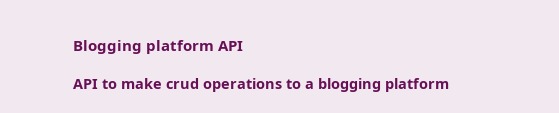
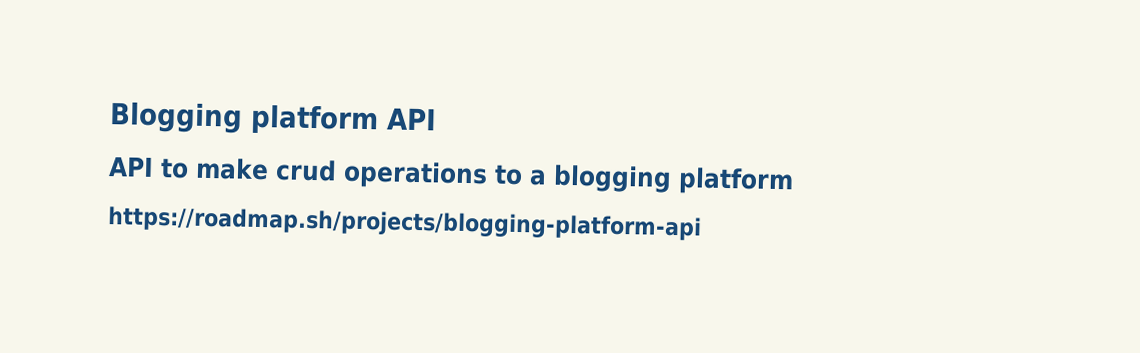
(449, 85) none -> [107,206,702,241] // https://roadmap.sh/projects/blogging-platform-api

